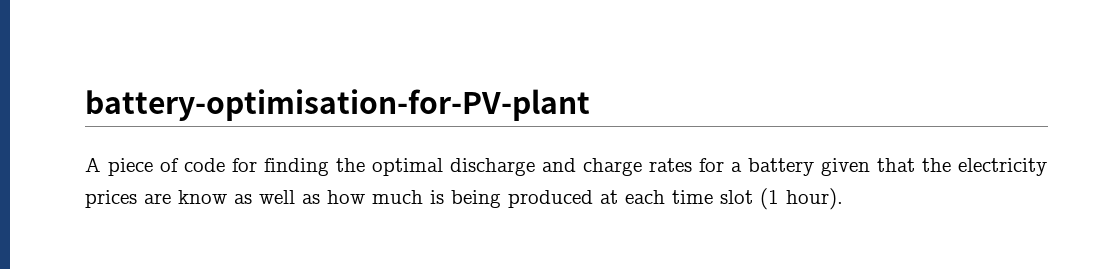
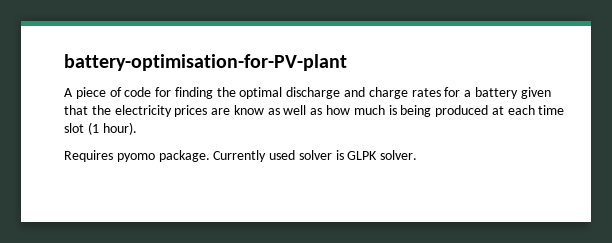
(843, 199) none -> [64,150,418,162] // Requires pyomo package. Currently used solver is GLPK solver.

